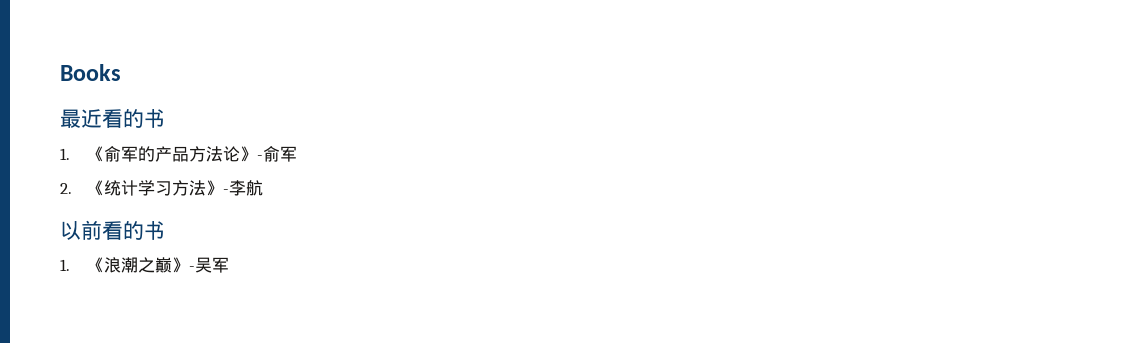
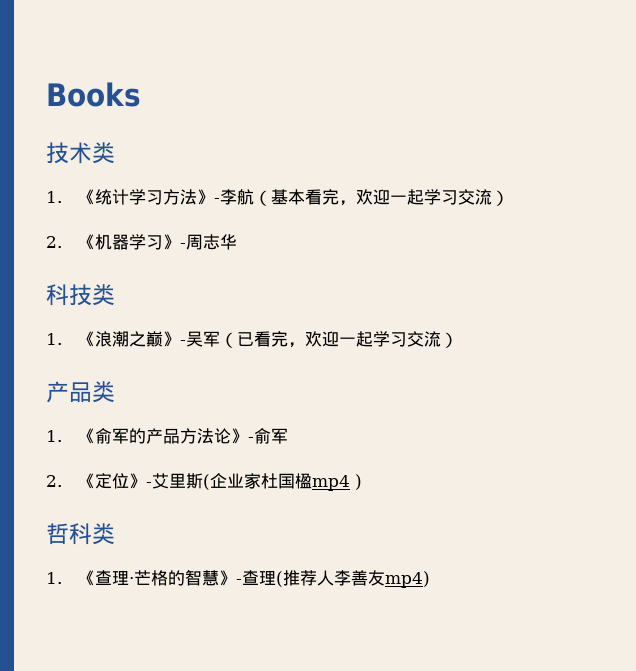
[60,109,165,128] 最近看的书 -> [46,142,115,164] [46,189,509,206] [46,234,237,250] [46,284,115,306] [46,331,458,348] [46,381,115,403] 技术类 // 1.《统计学习方法》-李航（基本看完，欢迎一起学习交流） // 2.《机器学习》-周志华 // 科技类 // 1.《浪潮之巅》-吴军（已看完，欢迎一起学习交流） // 产品类
[103,180,263,196] [60,220,165,240] [60,257,229,273] 统计学习方法》-李航 // 以前看的书 // 1.《浪潮之巅》-吴军 -> [94,473,362,491] [46,523,115,545] [46,569,430,588] 定位》-艾里斯(企业家杜国楹mp4 ) // 哲科类 // 1.《查理·芒格的智慧》-查理(推荐人李善友mp4)

